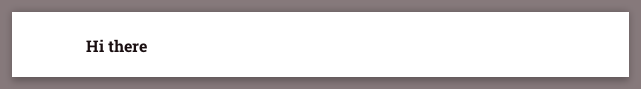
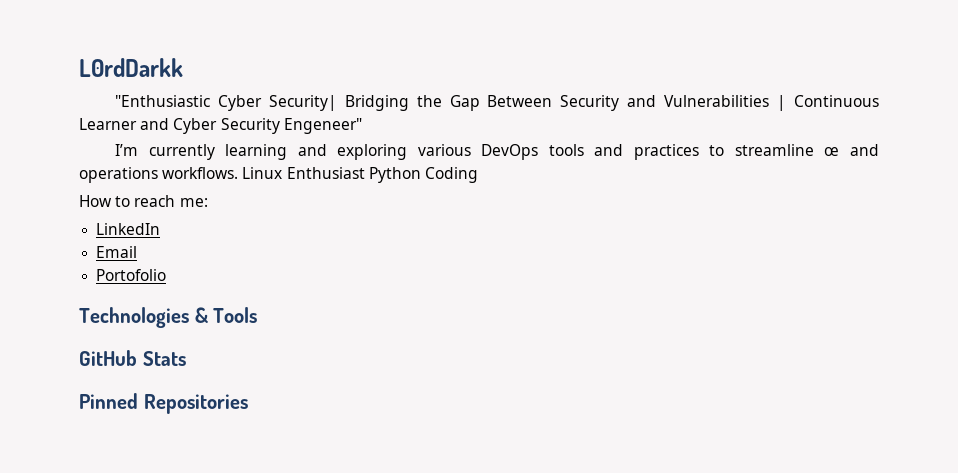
[86,39,148,53] Hi there -> [79,58,183,77] [114,95,879,111] [79,118,362,134] [114,144,879,160] [79,167,478,183] [79,195,208,207] [96,223,161,235] [96,246,138,258] [96,269,167,281] [79,307,258,328] [79,350,186,366] [79,393,248,414] L0rdDarkk // "Enthusiastic Cyber Security| Bridging the Gap Between Security and Vulnerabilities | Continuous Learner and Cyber Security Engeneer" // I’m currently learning and exploring various DevOps tools and practices to streamline œ and operations workflows. Linux Enthusiast Python Coding // How to reach me: // LinkedIn // Email // Portofolio // Technologies & Tools // GitHub Stats // Pinned Repositories

